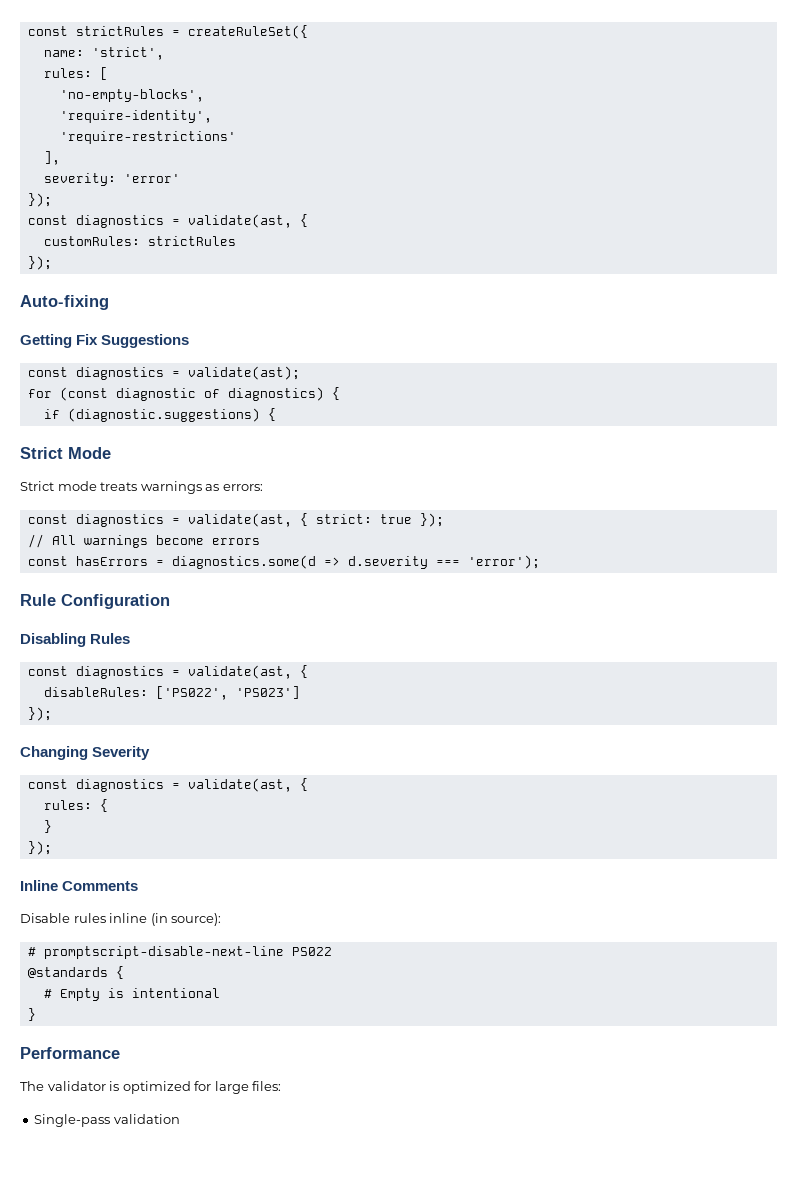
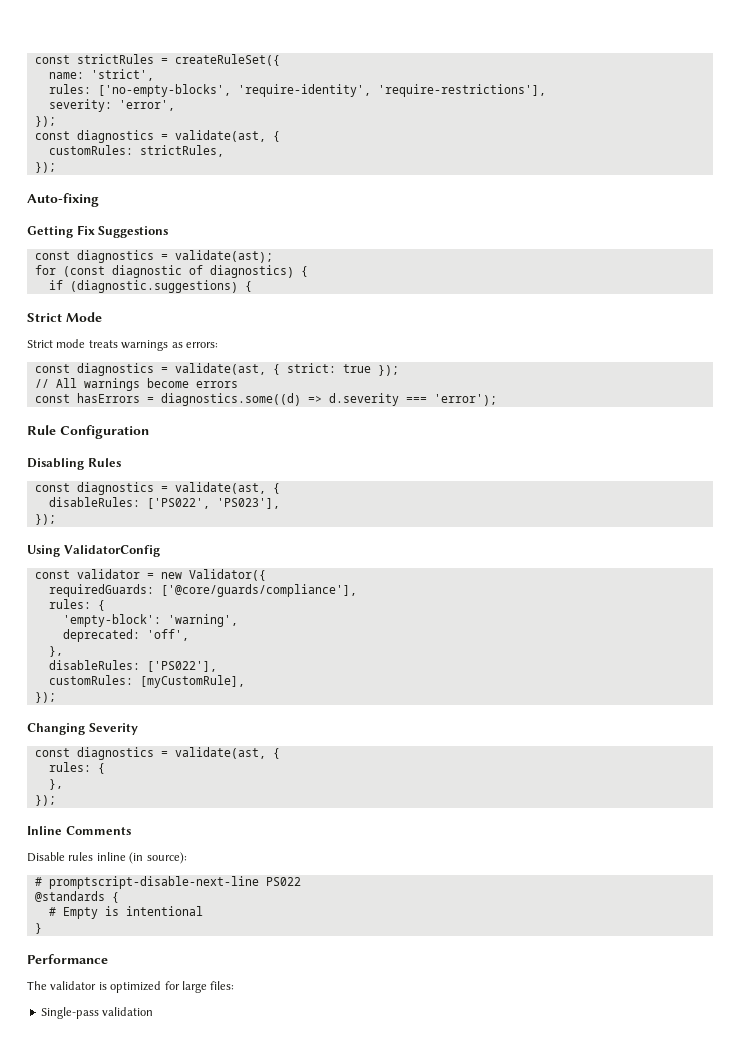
[99,67,108,80] [59,89,204,102] [ // 'no-empty-blocks', // -> [97,84,231,97] ['no-empty-blocks',
[59,131,236,144] [43,151,60,165] // 'require-restrictions' // ], -> [377,84,546,97] 'require-restrictions'],
[123,174,180,183] 'error' -> [118,100,175,111] 'error',
[147,236,236,246] strictRules -> [139,145,224,157] strictRules,
[171,555,316,569] diagnostics.some(d -> [160,393,301,406] diagnostics.some((d)
[235,686,300,699] 'PS023'] -> [216,498,280,509] [34,514,56,525] [27,545,160,557] [34,569,266,581] [48,584,357,597] [48,599,105,611] [62,614,238,627] [62,629,189,642] [48,646,63,657] [48,660,217,672] [48,675,245,688] 'PS023'], // }); // Using ValidatorConfig // const validator = new Validator({ // requiredGuards: ['@core/guards/compliance'], // rules: { // 'empty-block': 'warning', // deprecated: 'off', // }, // disableRules: ['PS022'], // customRules: [myCustomRule],
[43,820,52,833] } -> [48,779,63,790] },

